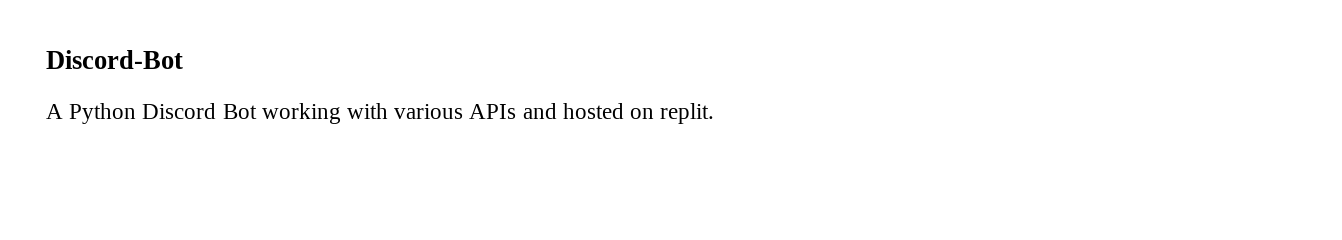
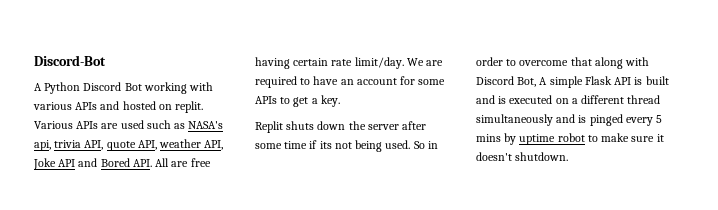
(715, 113) none -> [34,120,224,129] [34,139,224,151] [33,158,211,170] [255,57,444,69] [255,76,446,88] [255,95,340,107] [255,121,427,133] [255,140,438,152] [476,57,650,69] [476,76,669,88] [476,95,661,104] [476,114,663,126] [476,133,664,145] [476,152,569,161] Various APIs are used such as NASA's api, trivia API, quote API, weather API, Joke API and Bored API. All are free having certain rate limit/day. We are required to have an account for some APIs to get a key. // Replit shuts down the server after some time if its not being used. So in order to overcome that along with Discord Bot, A simple Flask API is built and is executed on a different thread simultaneously and is pinged every 5 mins by uptime robot to make sure it doesn't shutdown.

